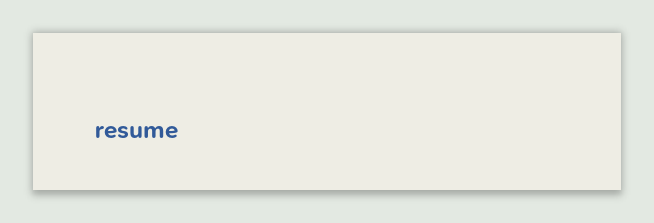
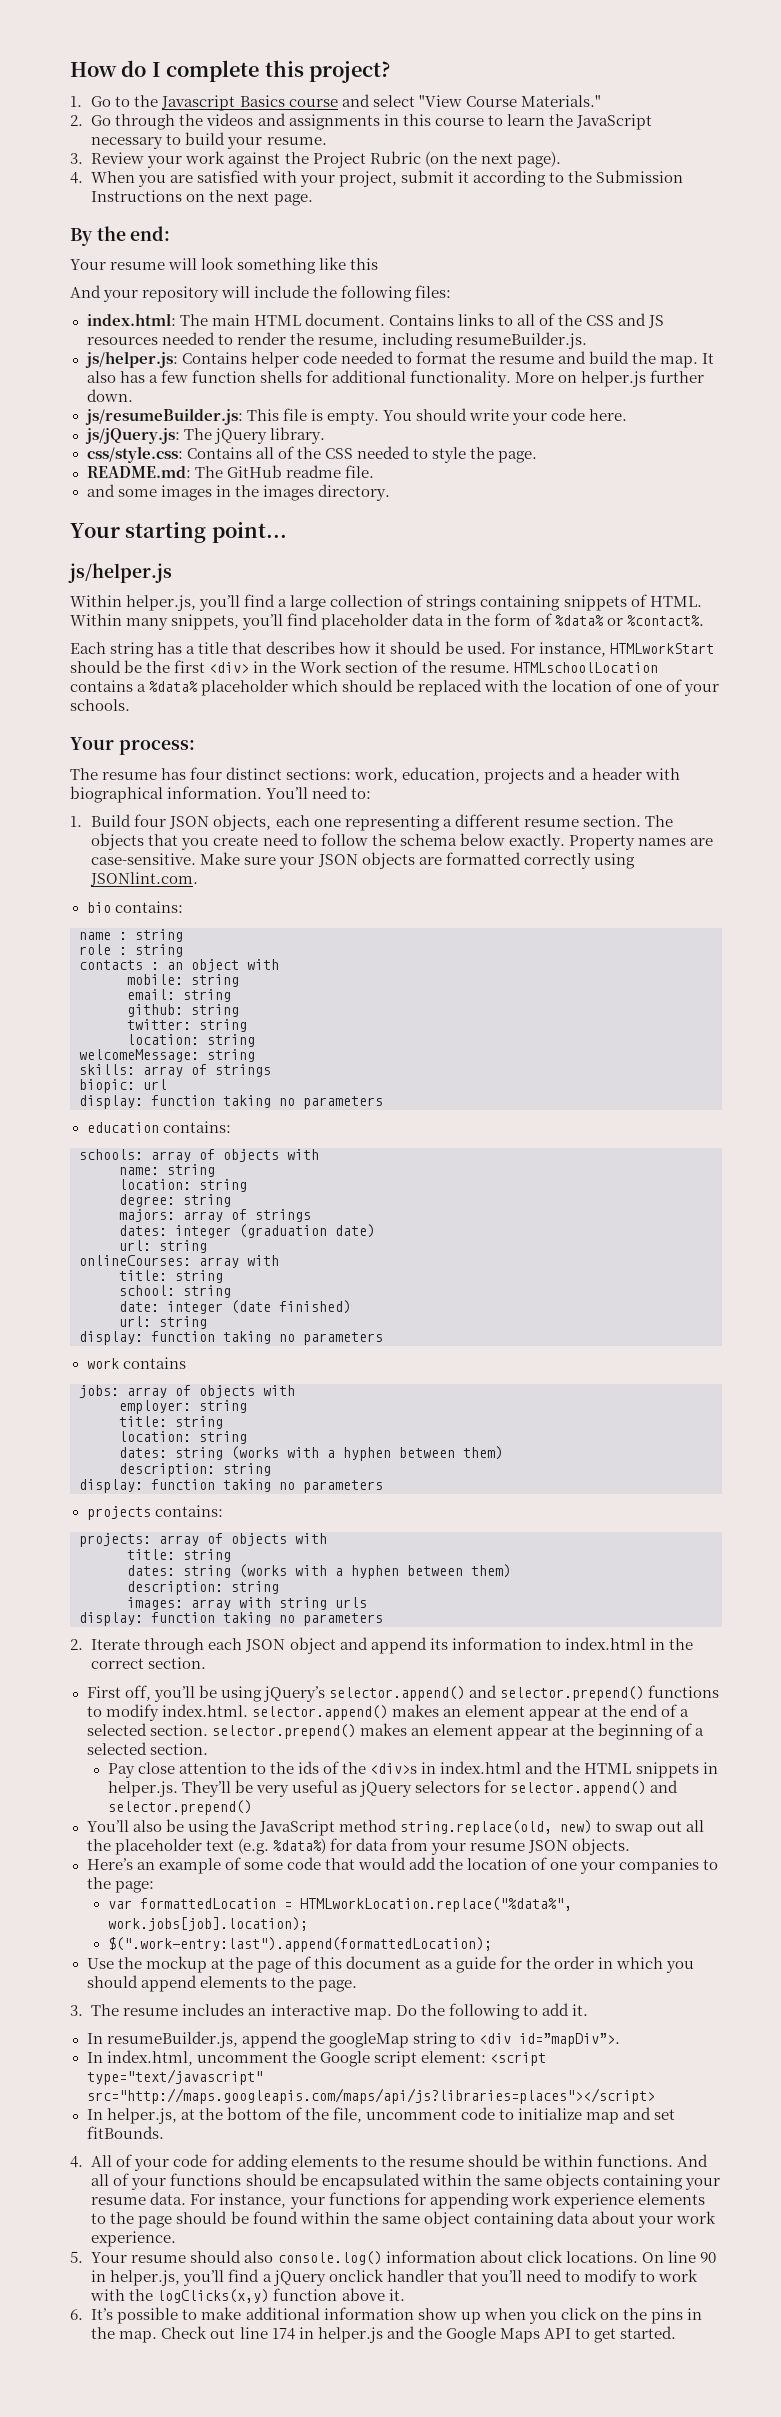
[95,125,178,139] resume -> [70,60,390,83] [70,94,601,111] [70,113,652,130] [91,132,327,149] [70,151,561,168] [70,170,683,187] [91,190,313,206] [70,226,171,246] [70,257,379,274] [70,285,452,302] [86,313,665,328] [86,332,587,349] [84,351,715,368] [86,370,705,387] [86,389,133,402] [84,408,627,425] [84,427,325,444] [86,446,538,463] [86,465,374,478] [86,484,390,501] [70,522,287,543] [68,563,172,583] [70,594,702,611] [70,613,704,630] [70,641,714,658] [70,660,658,673] [70,679,719,696] [70,699,130,711] [70,737,195,755] [70,767,680,784] [70,786,372,803] [70,814,673,831] [91,833,713,850] [91,852,635,869] [90,872,199,886] [86,901,183,913] [79,929,183,942] [79,944,183,957] [79,959,279,972] [127,974,239,987] [127,989,231,1002] [127,1004,239,1017] [127,1019,247,1032] [127,1034,255,1047] [79,1049,255,1062] [79,1064,271,1077] [79,1079,167,1093] [79,1095,383,1109] [86,1121,231,1133] [79,1149,319,1162] [119,1164,215,1177] [119,1179,247,1192] [119,1194,231,1207] [119,1209,311,1222] [119,1224,375,1238] [119,1240,207,1253] [79,1255,279,1268] [119,1270,223,1283] [119,1285,231,1298] [119,1300,351,1314] [119,1316,207,1329] [79,1331,383,1345] [86,1357,186,1369] [79,1385,295,1398] [119,1400,247,1414] [119,1416,223,1429] [119,1431,247,1444] [119,1446,503,1461] [119,1463,271,1477] [79,1479,383,1493] [86,1505,223,1520] [79,1533,327,1547] [127,1549,231,1562] [127,1564,511,1579] [127,1581,279,1595] [127,1597,367,1610] [79,1612,383,1626] [70,1637,693,1654] [91,1657,207,1669] [86,1685,719,1702] [86,1704,690,1721] [86,1723,705,1740] [86,1742,208,1755] [107,1761,718,1778] [107,1780,679,1797] [107,1800,252,1815] [86,1819,705,1836] [86,1838,631,1855] [86,1857,719,1874] [86,1877,154,1893] [107,1897,572,1912] [107,1917,308,1931] [107,1937,492,1952] [86,1956,695,1973] [86,1975,357,1992] [70,2003,588,2020] [86,2031,620,2048] [86,2050,546,2067] [86,2069,263,2085] [86,2088,655,2104] [86,2107,676,2124] [86,2126,164,2139] [70,2154,709,2171] [91,2173,720,2190] [91,2192,705,2209] [91,2211,717,2228] [91,2231,177,2247] [70,2250,716,2265] [91,2269,699,2286] [90,2288,405,2303] [70,2307,703,2324] [91,2326,677,2343] How do I complete this project? // 1. Go to the Javascript Basics course and select "View Course Materials." // 2. Go through the videos and assignments in this course to learn the JavaScript necessary to build your resume. // 3. Review your work against the Project Rubric (on the next page). // 4. When you are satisfied with your project, submit it according to the Submission Instructions on the next page. // By the end: // Your resume will look something like this // And your repository will include the following files: // index.html: The main HTML document. Contains links to all of the CSS and JS resources needed to render the resume, including resumeBuilder.js. // js/helper.js: Contains helper code needed to format the resume and build the map. It also has a few function shells for additional functionality. More on helper.js further down. // js/resumeBuilder.js: This file is empty. You should write your code here. // js/jQuery.js: The jQuery library. // css/style.css: Contains all of the CSS needed to style the page. // README.md: The GitHub readme file. // and some images in the images directory. // Your starting point... // js/helper.js // Within helper.js, you’ll find a large collection of strings containing snippets of HTML. Within many snippets, you’ll find placeholder data in the form of %data% or %contact%. // Each string has a title that describes how it should be used. For instance, HTMLworkStart should be the first <div> in the Work section of the resume. HTMLschoolLocation contains a %data% placeholder which should be replaced with the location of one of your schools. // Your process: // The resume has four distinct sections: work, education, projects and a header with biographical information. You’ll need to: // 1. Build four JSON objects, each one representing a different resume section. The objects that you create need to follow the schema below exactly. Property names are case-sensitive. Make sure your JSON objects are formatted correctly using JSONlint.com. // bio contains: // name : string // role : string // contacts : an object with // mobile: string // email: string // github: string // twitter: string // location: string // welcomeMessage: string // skills: array of strings // biopic: url // display: function taking no parameters // education contains: // schools: array of objects with // name: string // location: string // degree: string // majors: array of strings // dates: integer (graduation date) // url: string // onlineCourses: array with // title: string // school: string // date: integer (date finished) // url: string // display: function taking no parameters // work contains // jobs: array of objects with // employer: string // title: string // location: string // dates: string (works with a hyphen between them) // description: string // display: function taking no parameters // projects contains: // projects: array of objects with // title: string // dates: string (works with a hyphen between them) // description: string // images: array with string urls // display: function taking no parameters // 2. Iterate through each JSON object and append its information to index.html in the correct section. // First off, you’ll be using jQuery’s selector.append() and selector.prepend() functions to modify index.html. selector.append() makes an element appear at the end of a selected section. selector.prepend() makes an element appear at the beginning of a selected section. // Pay close attention to the ids of the <div>s in index.html and the HTML snippets in helper.js. They’ll be very useful as jQuery selectors for selector.append() and selector.prepend() // You’ll also be using the JavaScript method string.replace(old, new) to swap out all the placeholder text (e.g. %data%) for data from your resume JSON objects. // Here’s an example of some code that would add the location of one your companies to the page: // var formattedLocation = HTMLworkLocation.replace("%data%", work.jobs[job].location); // $(".work-entry:last").append(formattedLocation); // Use the mockup at the page of this document as a guide for the order in which you should append elements to the page. // 3. The resume includes an interactive map. Do the following to add it. // In resumeBuilder.js, append the googleMap string to <div id=”mapDiv”>. // In index.html, uncomment the Google script element: <script type="text/javascript" src="http://maps.googleapis.com/maps/api/js?libraries=places"></script> // In helper.js, at the bottom of the file, uncomment code to initialize map and set fitBounds. // 4. All of your code for adding elements to the resume should be within functions. And all of your functions should be encapsulated within the same objects containing your resume data. For instance, your functions for appending work experience elements to the page should be found within the same object containing data about your work experience. // 5. Your resume should also console.log() information about click locations. On line 90 in helper.js, you’ll find a jQuery onclick handler that you’ll need to modify to work with the logClicks(x,y) function above it. // 6. It’s possible to make additional information show up when you click on the pins in the map. Check out line 174 in helper.js and the Google Maps API to get started.

